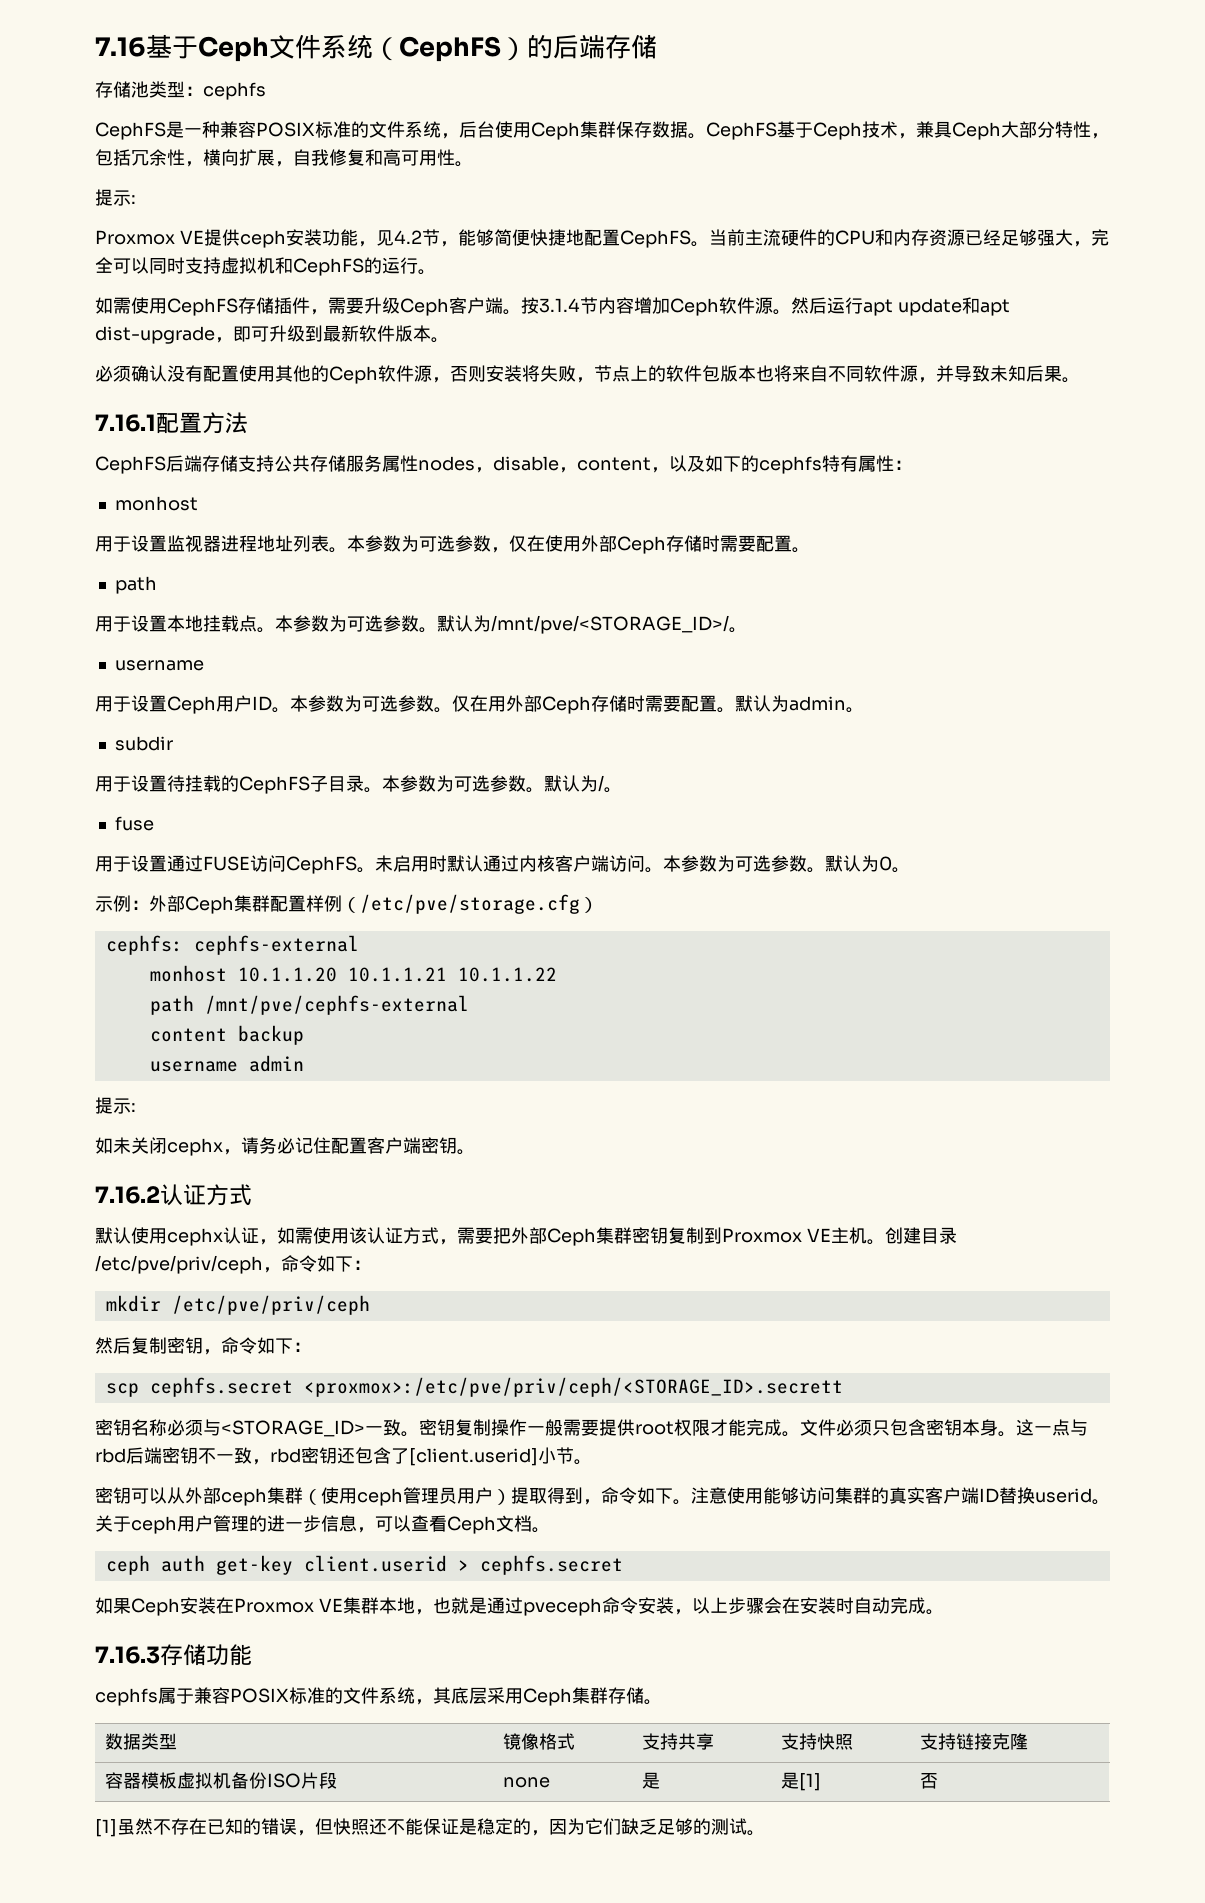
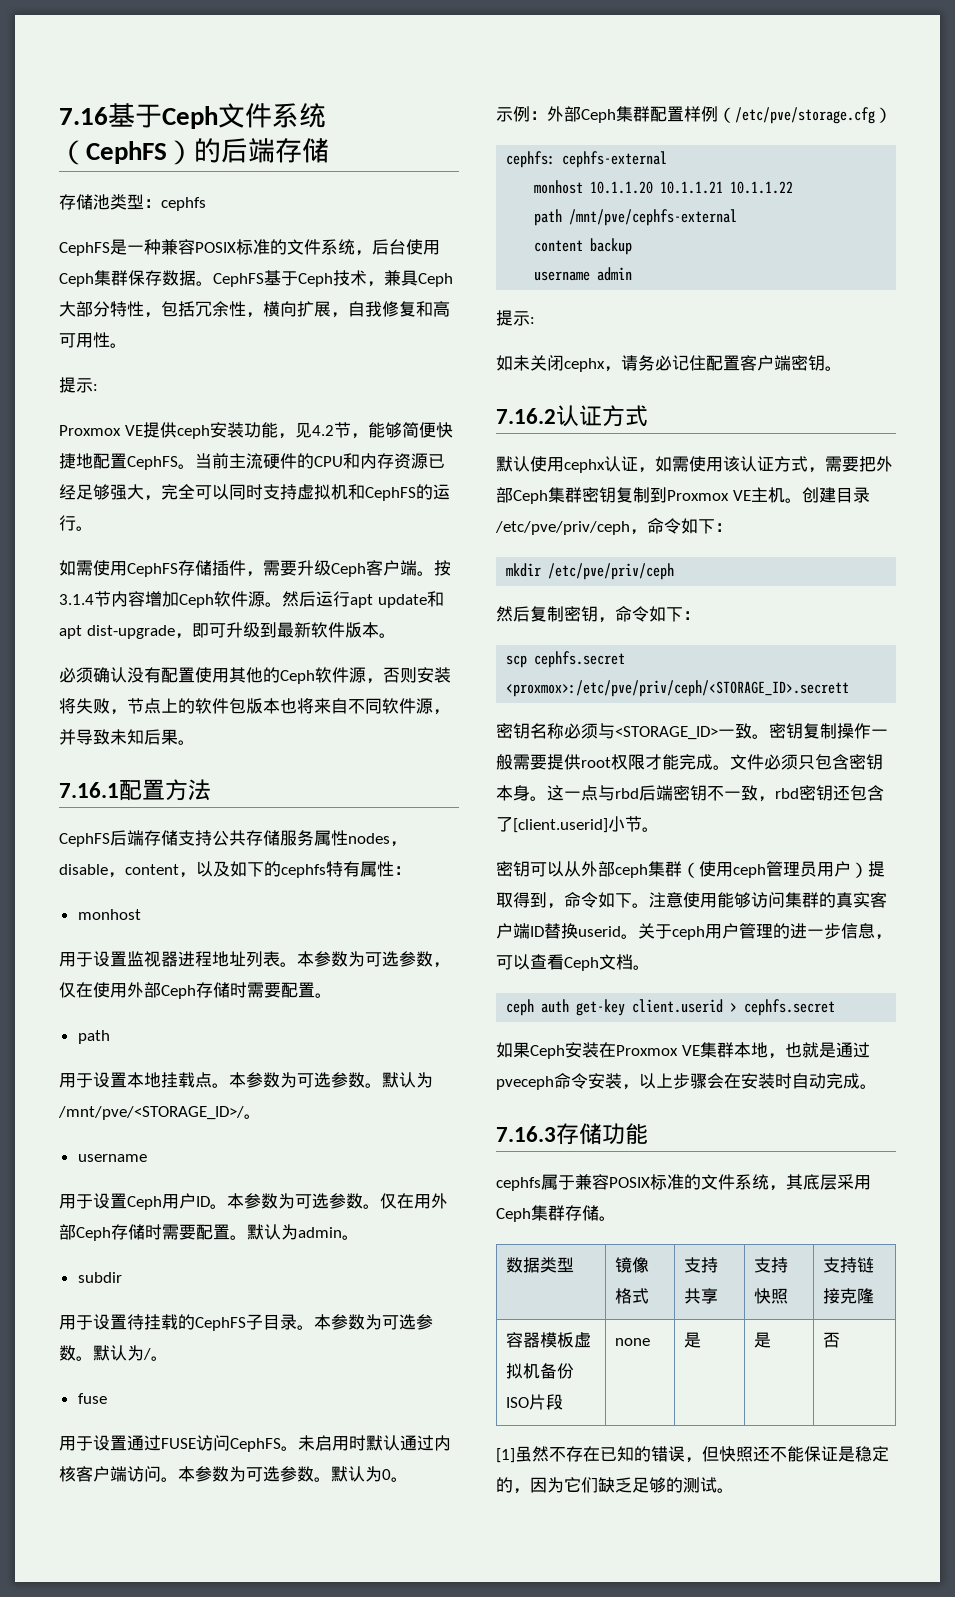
[799,1773,822,1791] [1] -> (772, 1340) none

